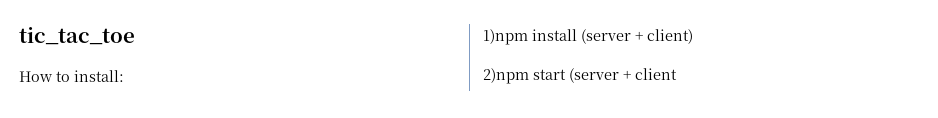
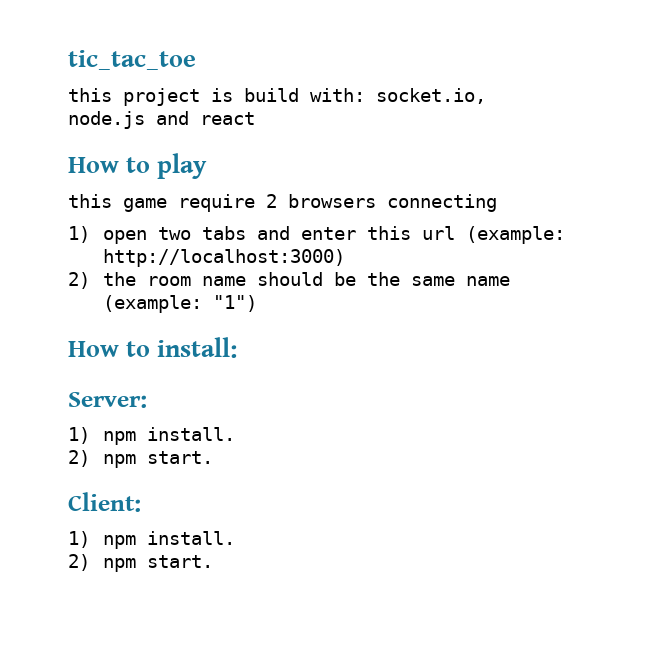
[19,70,124,82] [483,29,693,45] [483,68,677,84] How to install: // 1)npm install (server + client) // 2)npm start (server + client -> [68,88,486,106] [68,111,255,129] [68,153,208,179] [68,194,497,212] [68,226,565,244] [102,249,345,267] [68,272,510,289] [102,295,257,313] [68,337,238,358] [68,392,147,408] [68,427,235,445] [68,450,213,468] [68,492,141,512] [68,531,235,549] [68,554,213,572] this project is build with: socket.io, node.js and react // How to play // this game require 2 browsers connecting // 1) open two tabs and enter this url (example: http://localhost:3000) // 2) the room name should be the same name (example: "1") // How to install: // Server: // 1) npm install. // 2) npm start. // Client: // 1) npm install. // 2) npm start.

